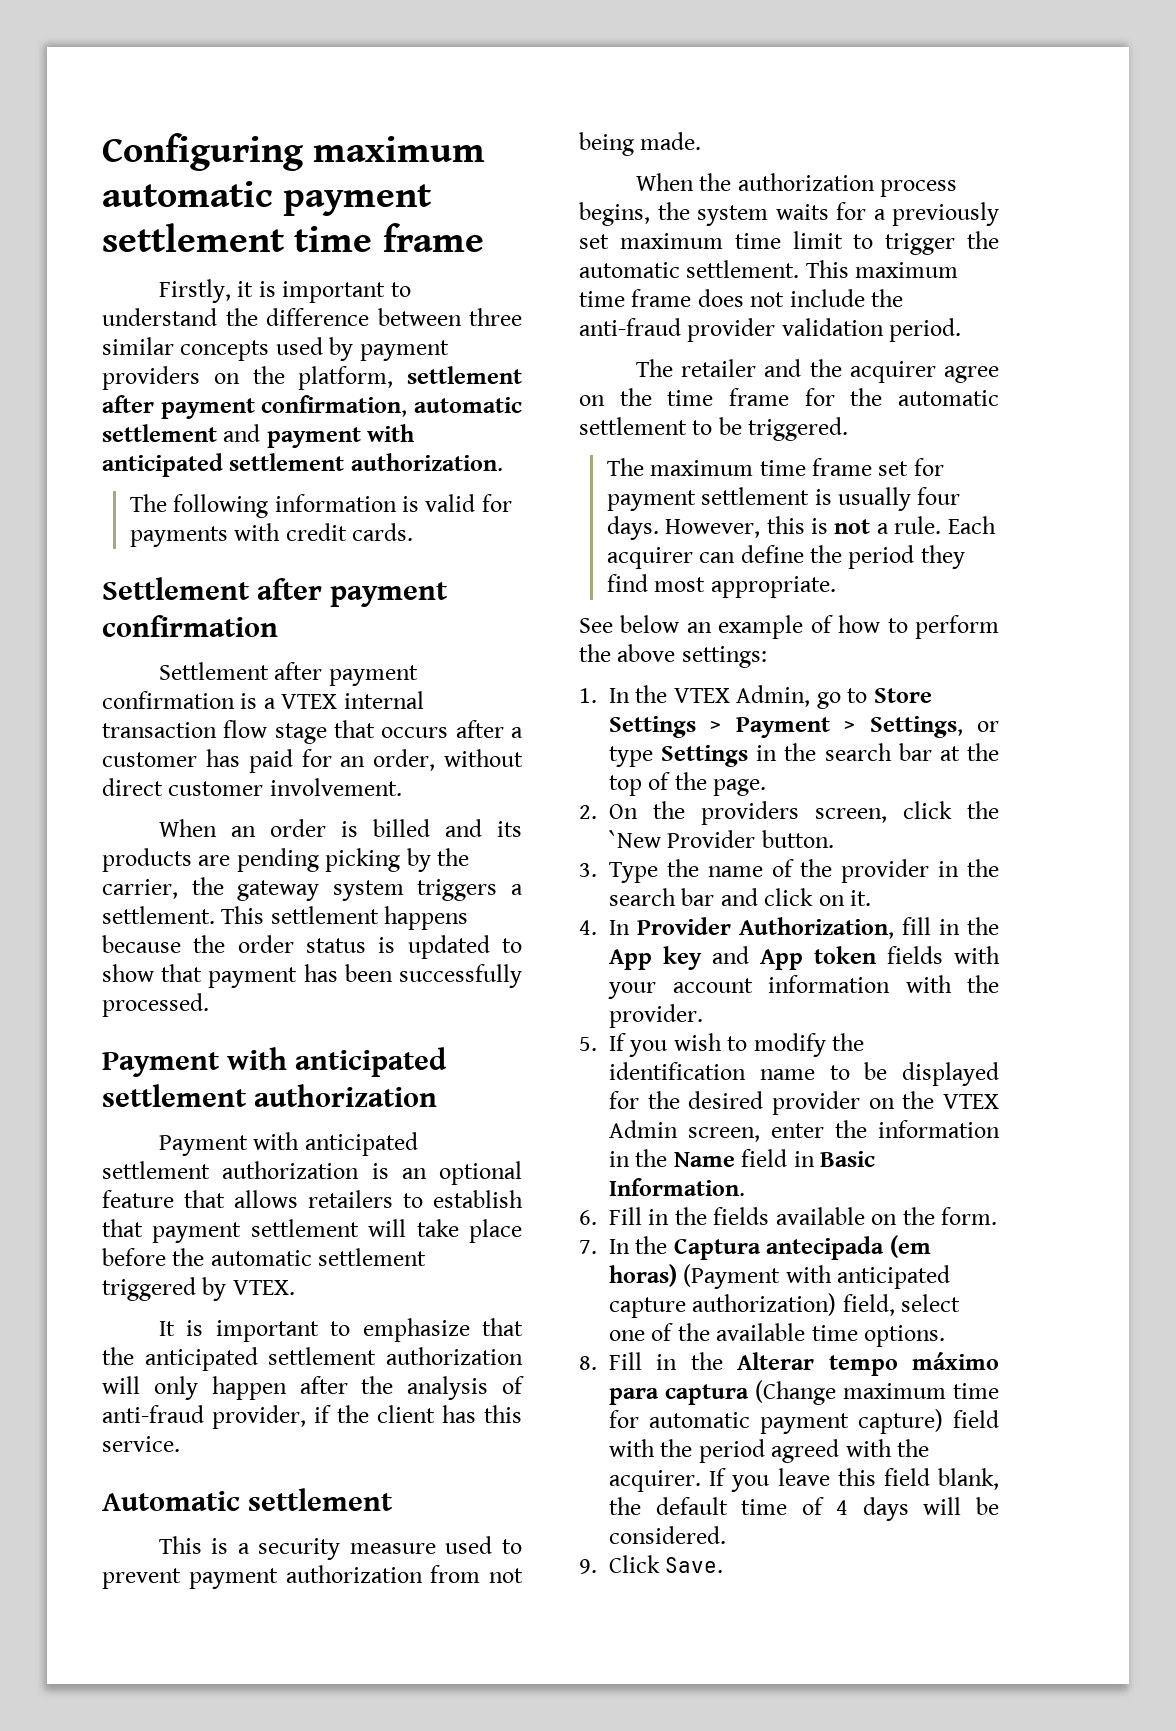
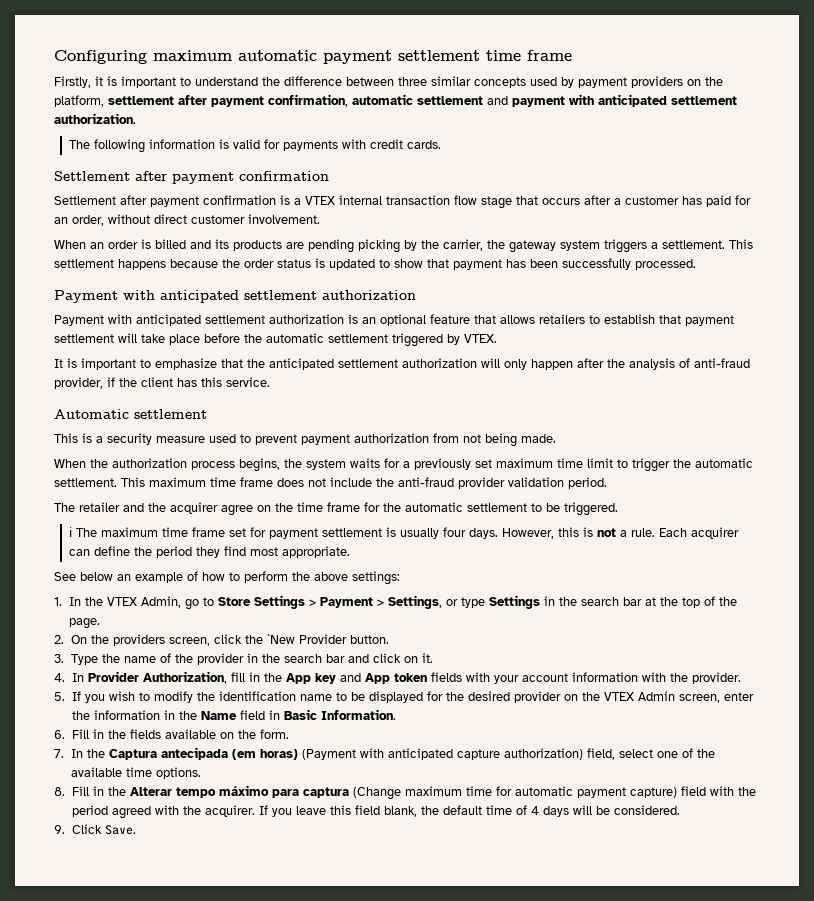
(849, 429) none -> [69,527,73,537] ℹ

